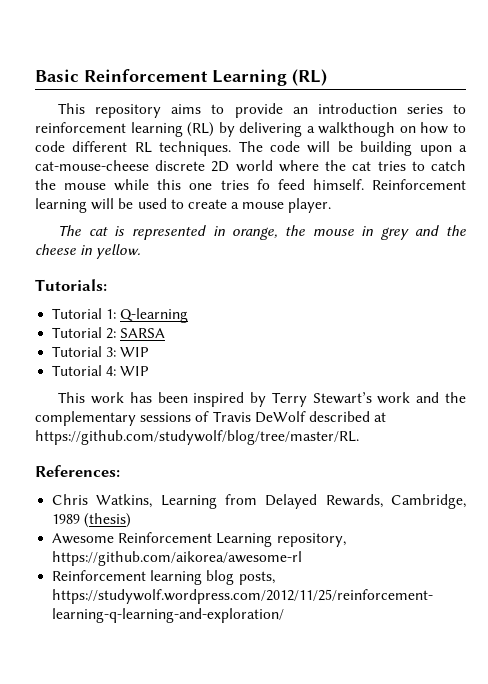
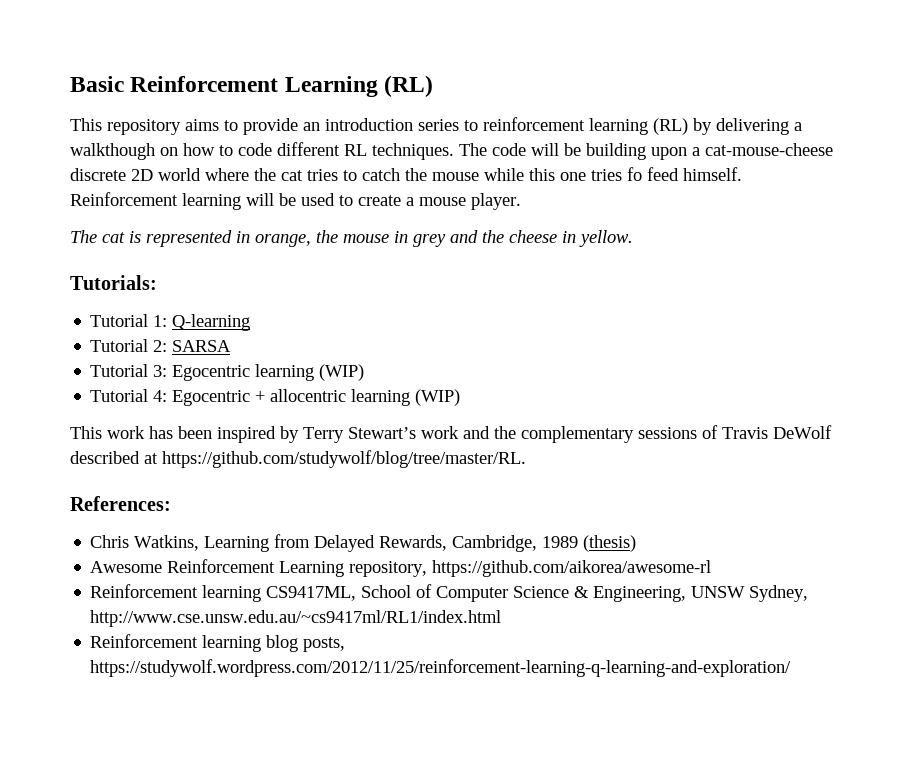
[120,347,150,357] WIP -> [172,364,365,381] Egocentric learning (WIP)
[120,366,150,376] WIP -> [172,389,461,406] Egocentric + allocentric learning (WIP)
(303, 558) none -> [90,584,809,602] [90,610,502,627] // Reinforcement learning CS9417ML, School of Computer Science & Engineering, UNSW Sydney, http://www.cse.unsw.edu.au/~cs9417ml/RL1/index.html

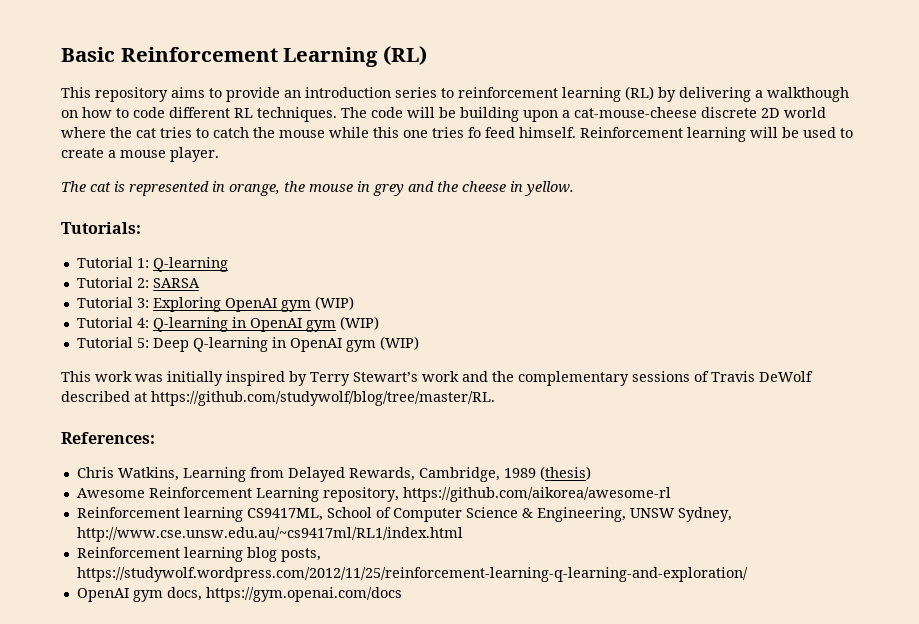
[172,364,315,381] Egocentric learning -> [152,297,311,312] Exploring OpenAI gym
[172,389,411,406] Egocentric + allocentric learning -> [152,316,379,332] [76,337,376,352] Q-learning in OpenAI gym (WIP) // Tutorial 5: Deep Q-learning in OpenAI gym
[149,426,212,439] has been -> [135,371,223,386] was initially
(792, 668) none -> [76,587,402,602] // OpenAI gym docs, https://gym.openai.com/docs

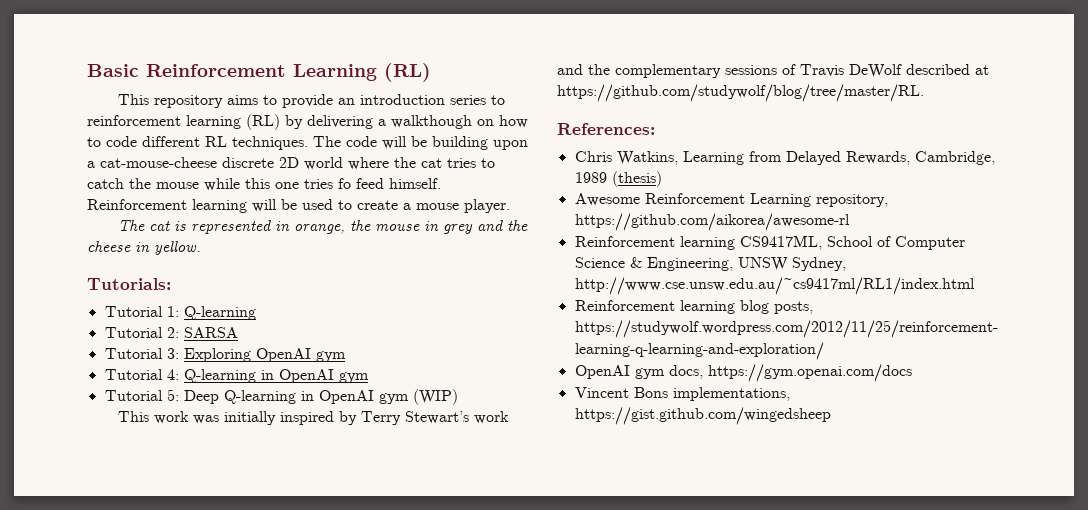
[314,296,354,310] (WIP) -> (346, 356) none
[339,316,379,330] (WIP) -> (369, 377) none
(402, 594) none -> [574,387,790,401] [574,407,831,425] // Vincent Bons implementations, https://gist.github.com/wingedsheep

